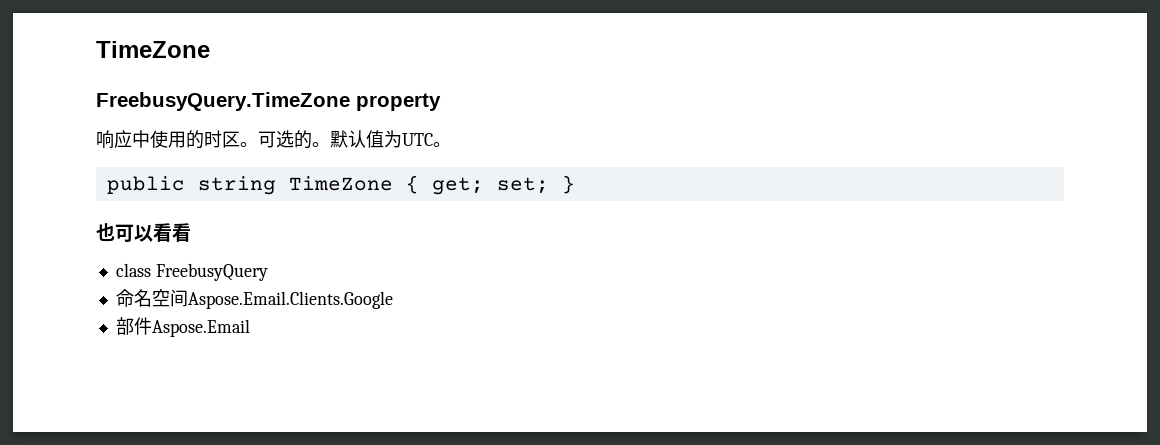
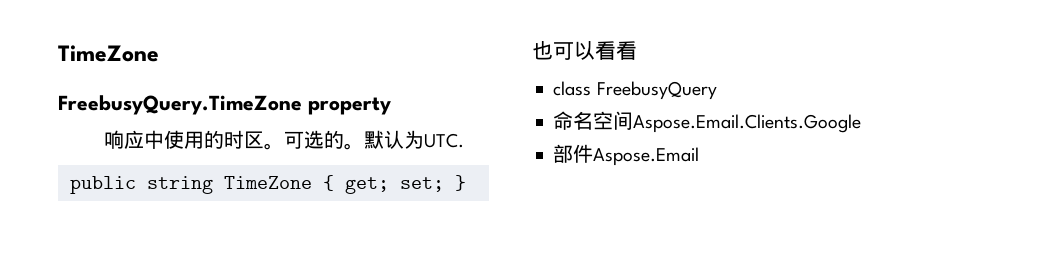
[366,130,451,148] 值为UTC。 -> [404,130,465,149] 为UTC.

